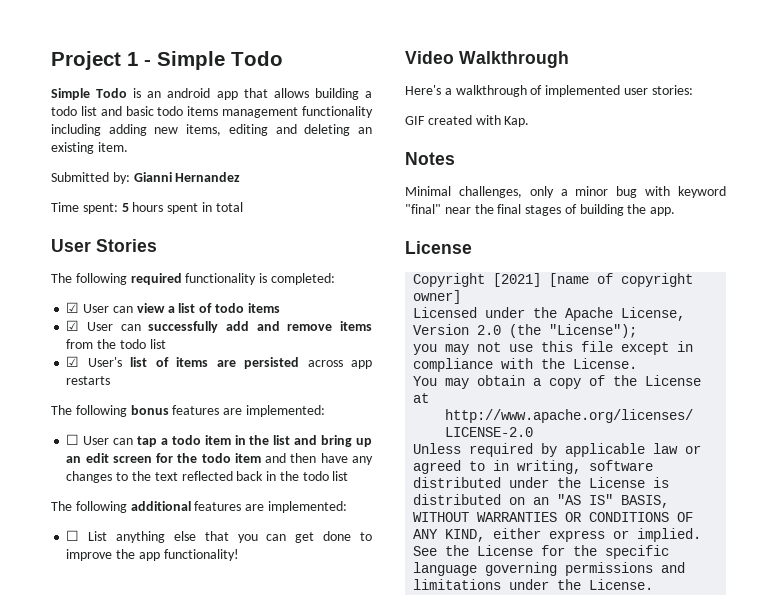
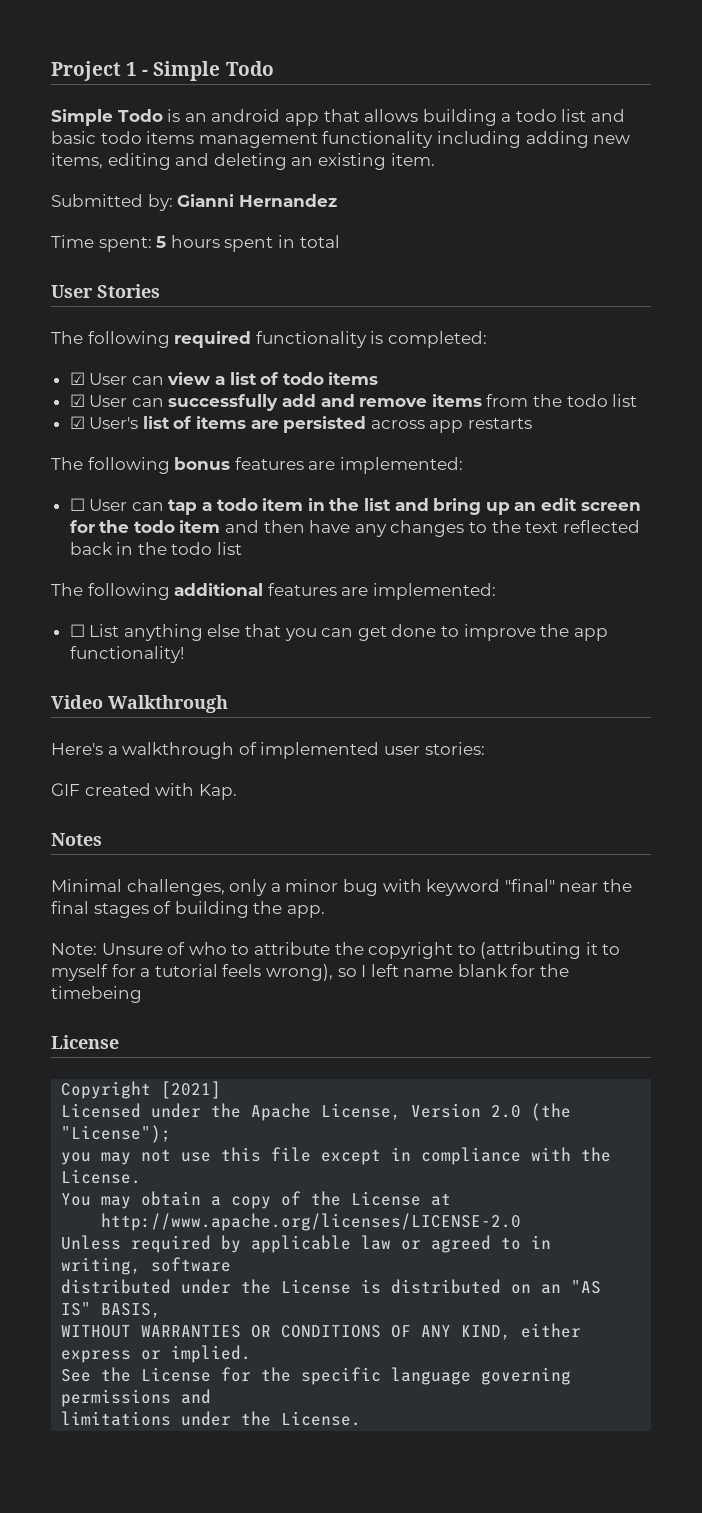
(676, 211) none -> [51,942,621,959] [51,964,570,981] [51,986,142,1003] // Note: Unsure of who to attribute the copyright to (attributing it to myself for a tutorial feels wrong), so I left name blank for the timebeing
[549,273,694,287] [413,290,462,304] [name of copyright owner] -> (222, 1090) none

